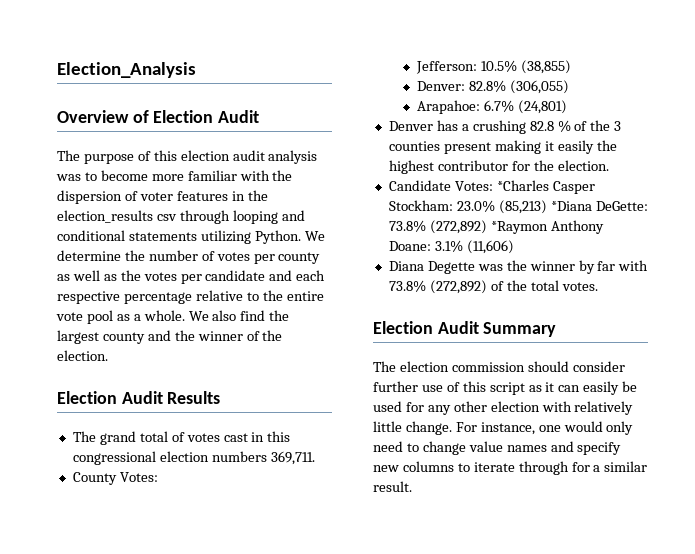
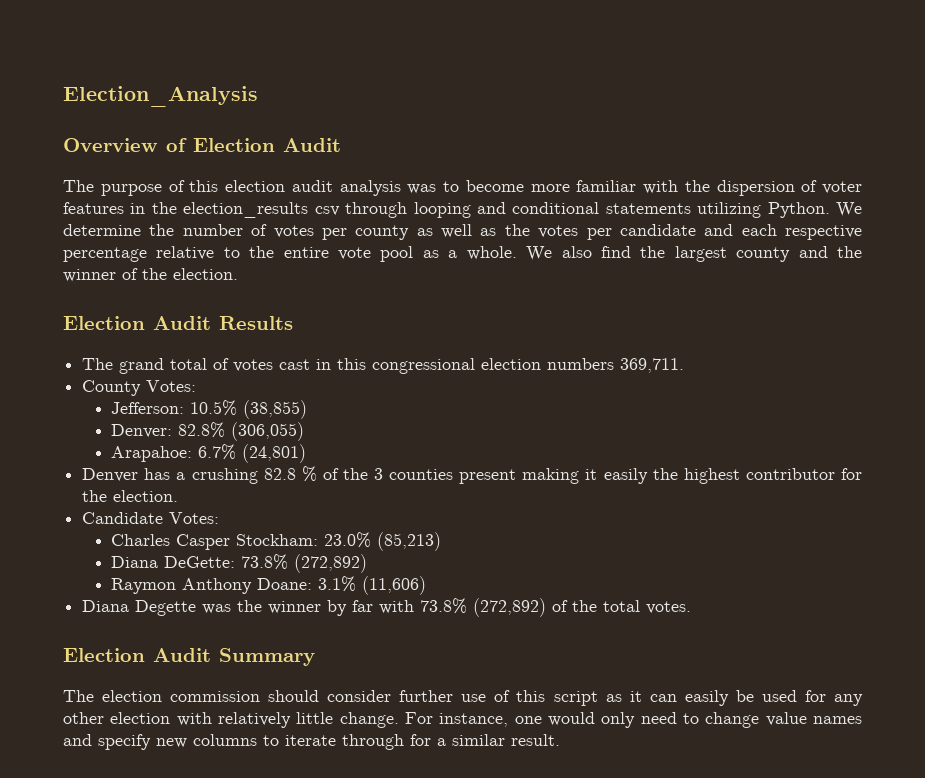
[496,180,549,191] *Charles -> [111,534,171,546] // Charles
[550,201,592,211] *Diana -> [111,556,159,568] // Diana
[490,221,548,234] *Raymon -> [111,578,177,594] // Raymon

